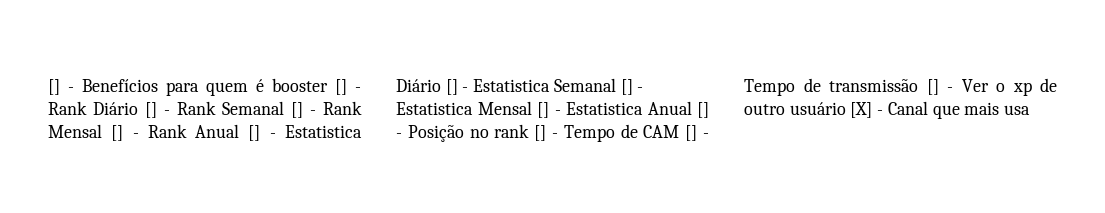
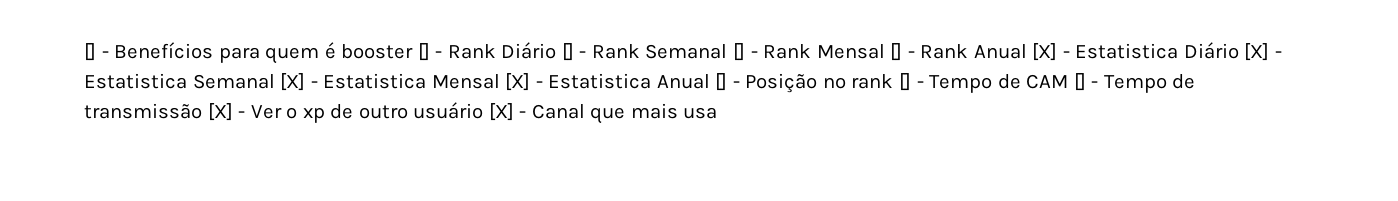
[248,125,261,141] [] -> [1032,43,1058,61] [X]
[445,79,458,95] [] -> [1244,43,1270,61] [X]
[620,79,633,95] [] -> [280,73,306,91] [X]
[537,102,549,118] [] -> [505,73,531,91] [X]
[926,79,939,95] [] -> [207,103,233,121] [X]

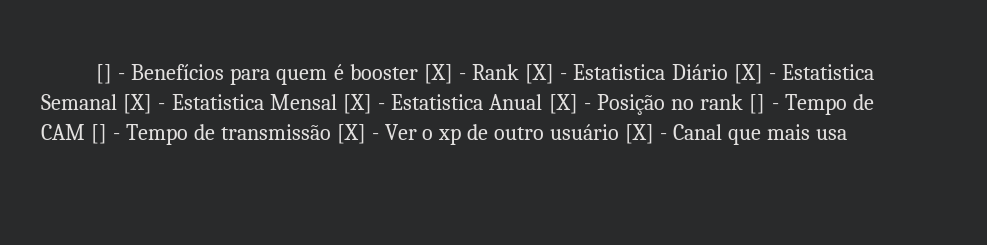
[417,42,1027,61] [] - Rank Diário [] - Rank Semanal [] - Rank Mensal [] - Rank Anual -> [423,64,520,84] [X] - Rank
[715,73,728,91] [] -> [548,94,578,114] [X]

